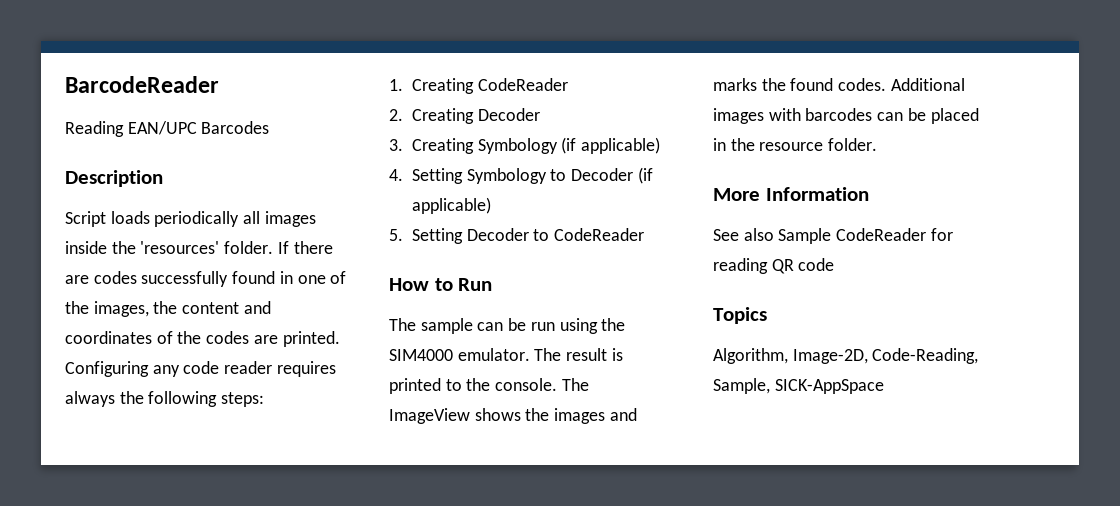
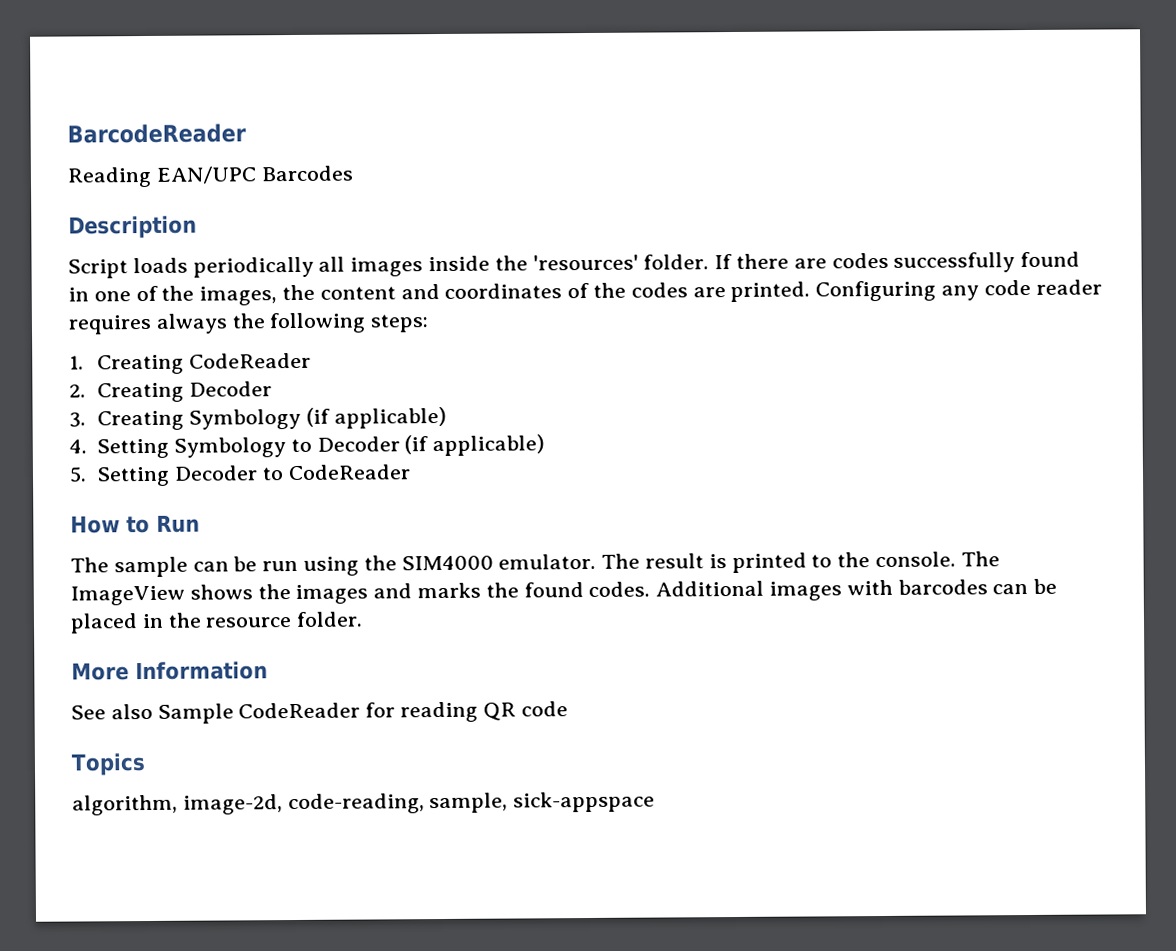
[713,348,979,364] [713,378,884,394] Algorithm, Image-2D, Code-Reading, Sample, SICK-AppSpace -> [72,791,656,816] algorithm, image-2d, code-reading, sample, sick-appspace

